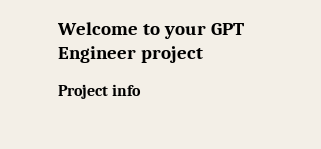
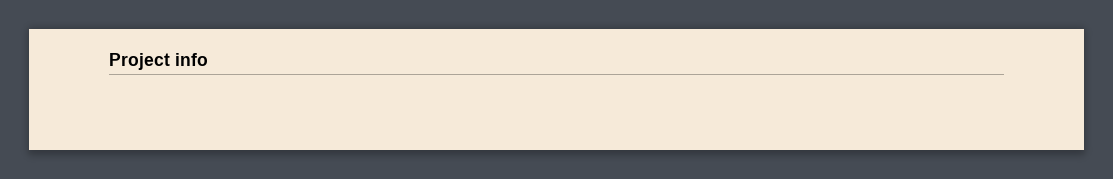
[57,22,244,39] [58,46,203,63] Welcome to your GPT Engineer project // -> (109, 61) none

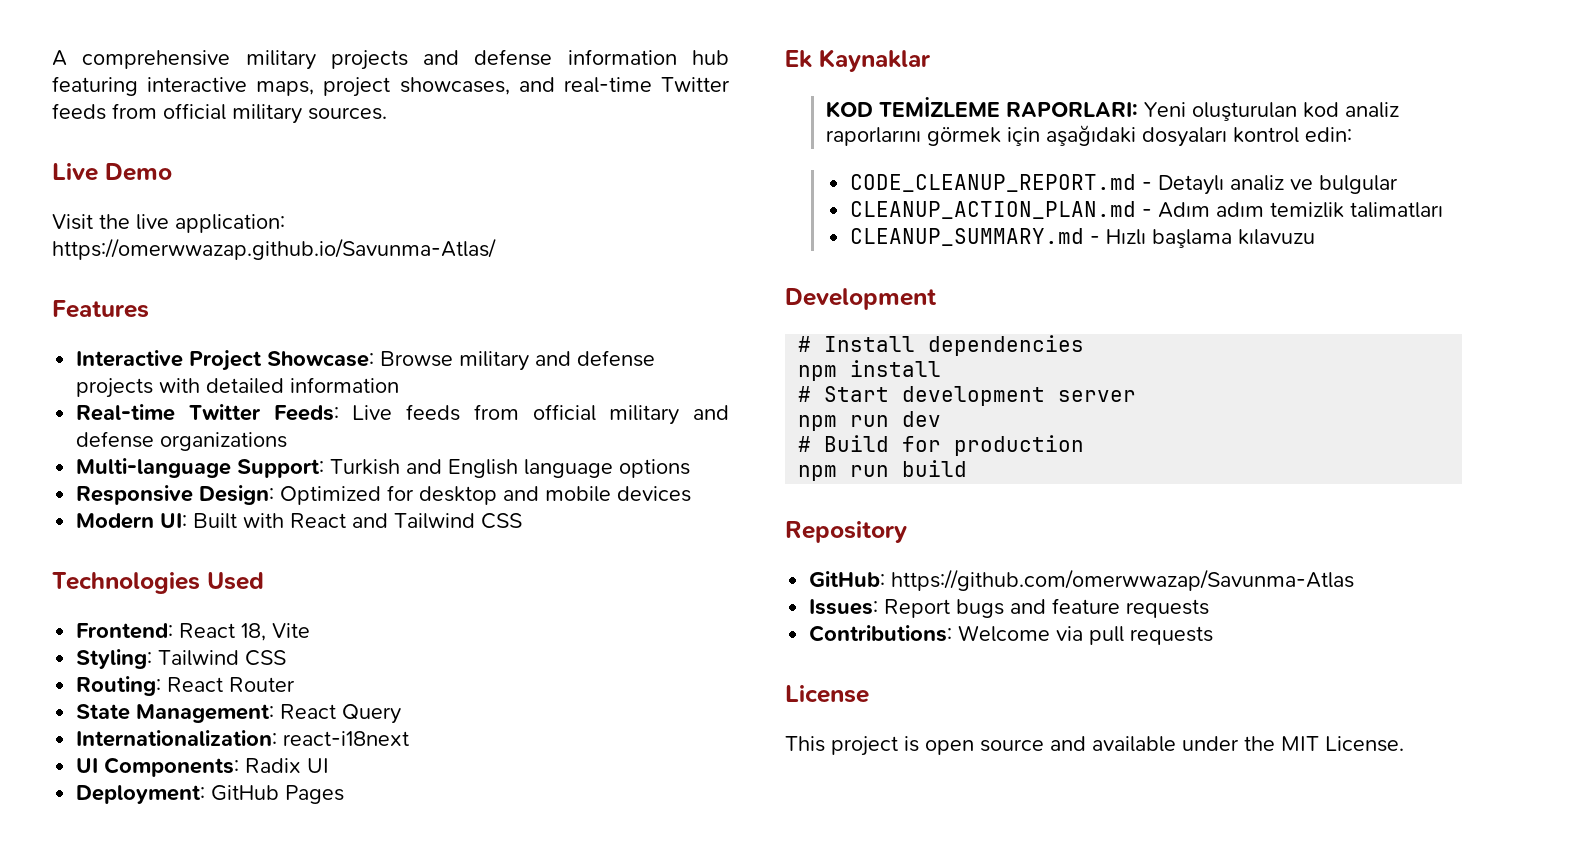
[109,53,208,70] Project info -> [52,49,729,70] [52,76,730,97] [52,103,387,124] [52,163,172,181] [52,214,285,233] [52,238,496,260] [52,300,149,318] [76,350,656,371] [76,377,400,398] [76,404,730,425] [76,431,288,451] [76,458,691,478] [76,485,692,505] [76,513,523,529] [52,572,264,594] [76,623,311,641] [76,649,287,669] [76,676,296,696] [76,704,402,724] [76,730,410,747] [76,757,330,777] [76,785,345,804] [785,49,931,72] [826,97,1400,121] [826,125,1353,147] [850,174,1399,195] [850,201,1444,219] [850,228,1316,248] [785,288,937,310] [798,335,1085,356] [798,360,942,381] [798,386,1137,406] [798,411,942,431] [798,435,1085,456] [798,460,968,481] [785,521,907,543] [809,569,1355,591] [809,598,1210,618] [809,625,1214,645] [785,685,869,703] [785,736,1404,756] A comprehensive military projects and defense information hub featuring interactive maps, project showcases, and real-time Twitter feeds from official military sources. // Live Demo // Visit the live application: https://omerwwazap.github.io/Savunma-Atlas/ // Features // Interactive Project Showcase: Browse military and defense projects with detailed information // Real-time Twitter Feeds: Live feeds from official military and defense organizations // Multi-language Support: Turkish and English language options // Responsive Design: Optimized for desktop and mobile devices // Modern UI: Built with React and Tailwind CSS // Technologies Used // Frontend: React 18, Vite // Styling: Tailwind CSS // Routing: React Router // State Management: React Query // Internationalization: react-i18next // UI Components: Radix UI // Deployment: GitHub Pages // Ek Kaynaklar // KOD TEMİZLEME RAPORLARI: Yeni oluşturulan kod analiz raporlarını görmek için aşağıdaki dosyaları kontrol edin: // CODE_CLEANUP_REPORT.md - Detaylı analiz ve bulgular // CLEANUP_ACTION_PLAN.md - Adım adım temizlik talimatları // CLEANUP_SUMMARY.md - Hızlı başlama kılavuzu // Development // # Install dependencies // npm install // # Start development server // npm run dev // # Build for production // npm run build // Repository // GitHub: https://github.com/omerwwazap/Savunma-Atlas // Issues: Report bugs and feature requests // Contributions: Welcome via pull requests // License // This project is open source and available under the MIT License.

